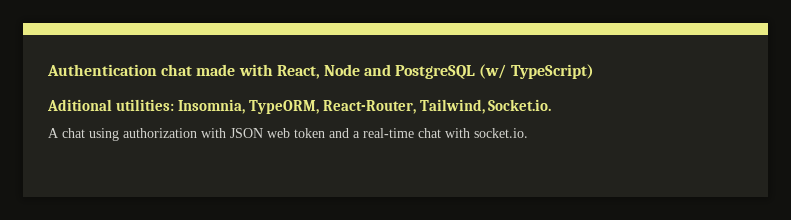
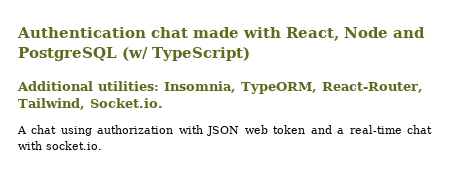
[47,99,112,111] Aditional -> [17,81,93,91] Additional

